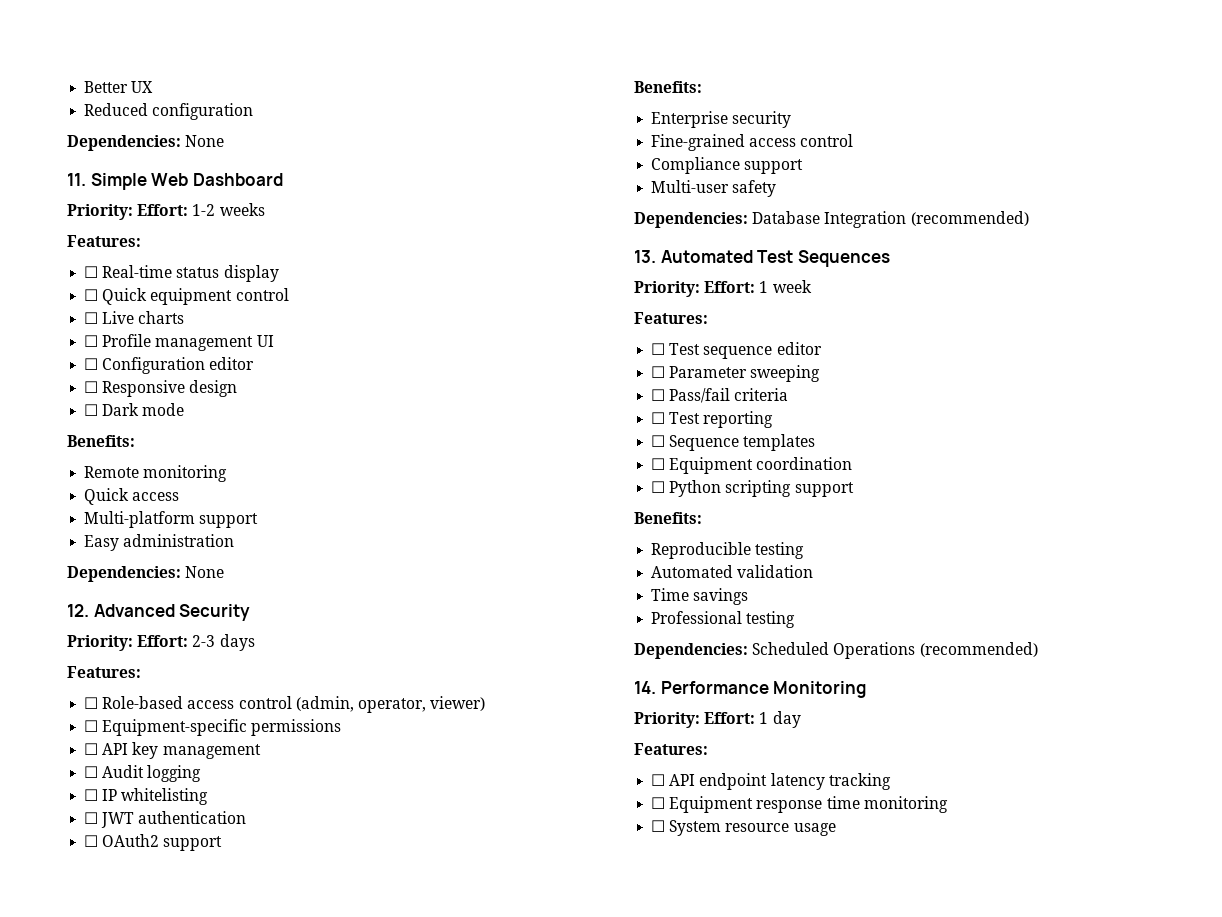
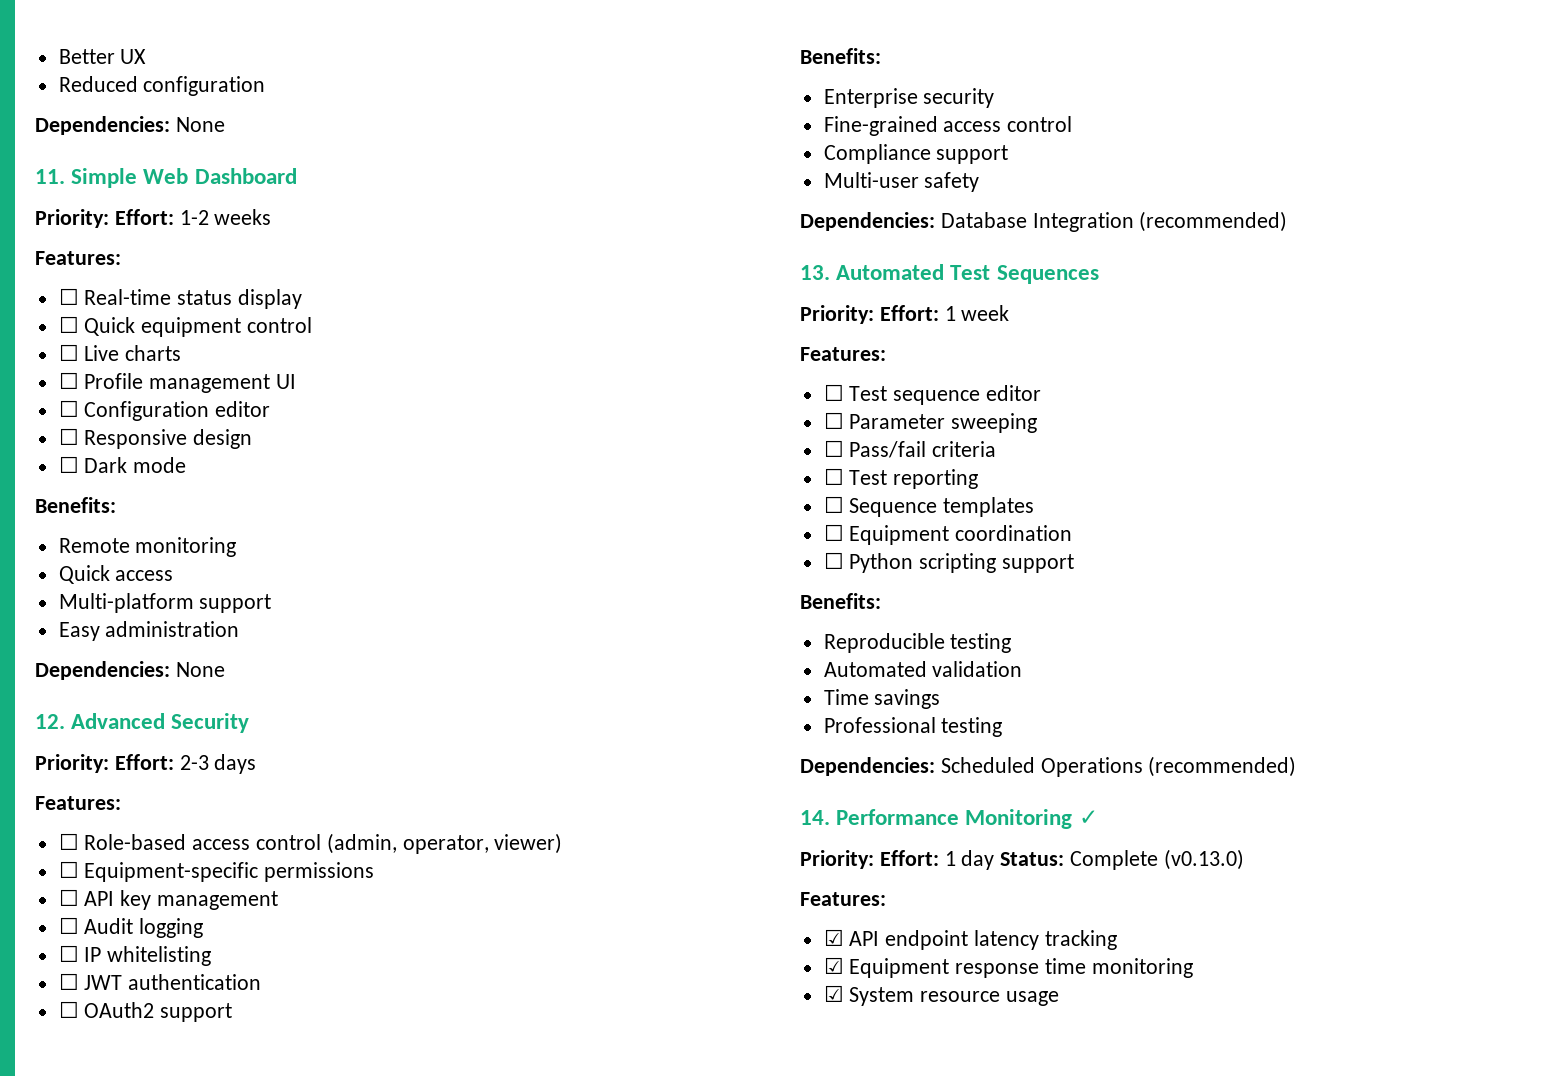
(867, 689) none -> [1078,810,1098,825] ✓
[634,743,708,755] [651,774,666,786] // Features: // ☐ -> [1000,849,1244,870] [800,892,886,906] [823,929,844,946] Status: Complete (v0.13.0) // Features: // ☑
[651,797,666,809] ☐ -> [823,957,844,974] ☑
[651,820,666,832] ☐ -> [823,985,844,1002] ☑

